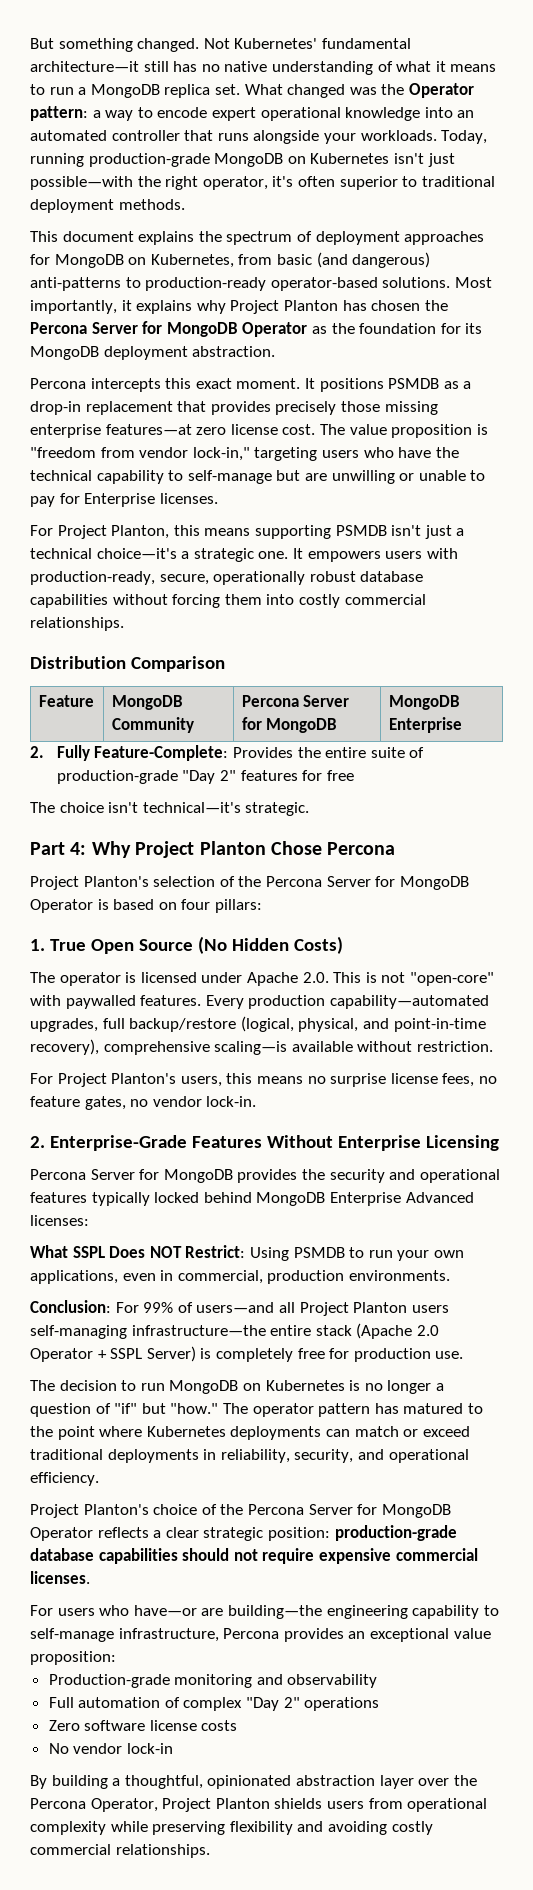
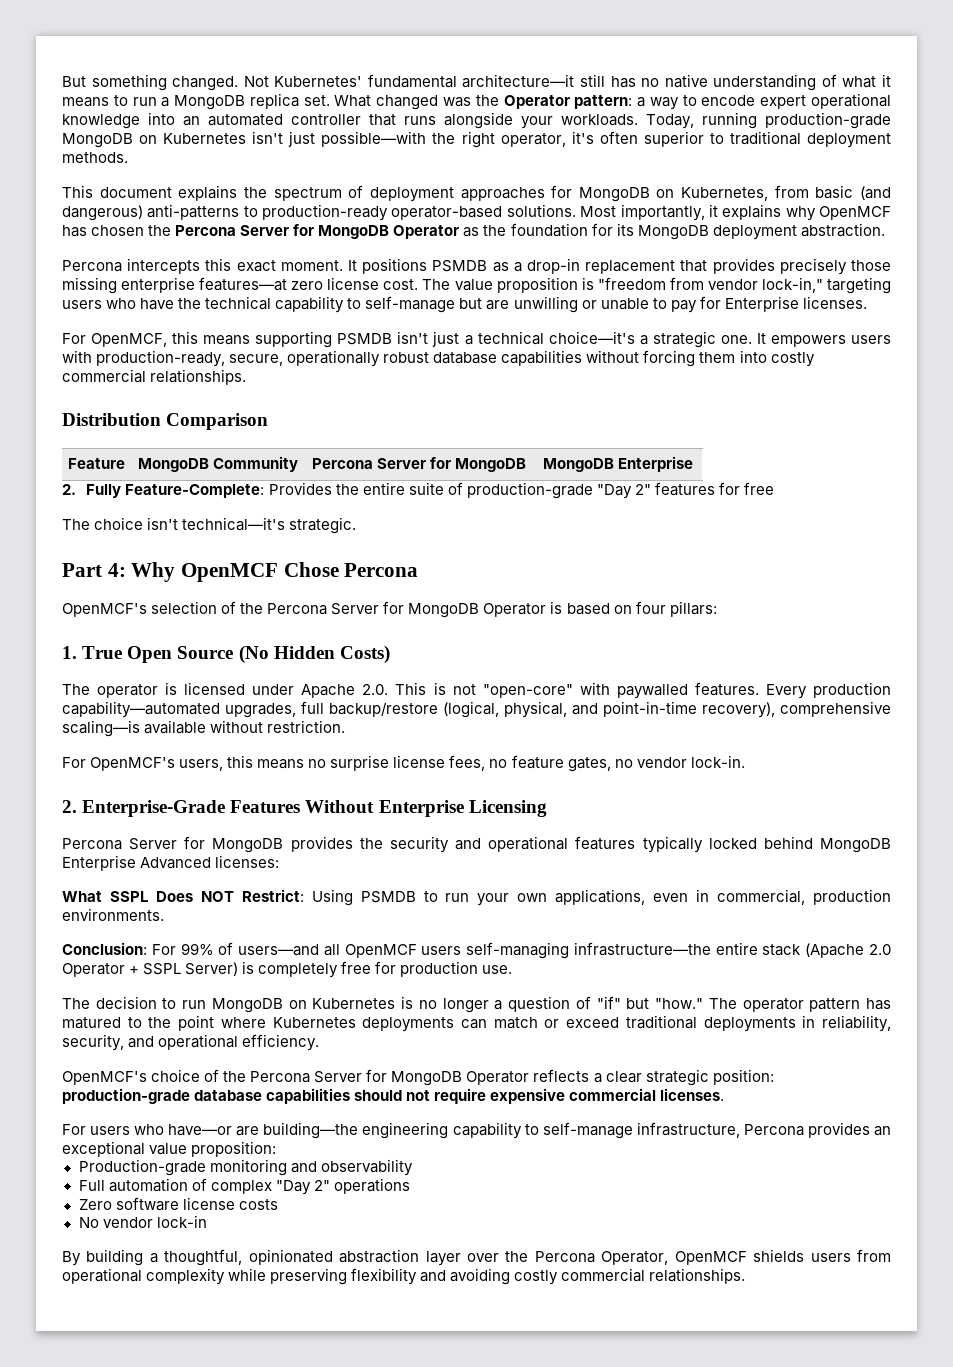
[230,300,338,314] Project Planton -> [819,206,892,220] OpenMCF
[57,525,170,539] Project Planton, -> [91,333,168,347] OpenMCF,
[135,841,266,858] Project Planton -> [181,563,279,582] OpenMCF
[30,876,149,890] Project Planton's -> [62,603,147,617] OpenMCF's
[57,1073,177,1087] Project Planton's -> [90,757,176,771] OpenMCF's
[299,1302,408,1316] Project Planton -> [344,944,417,958] OpenMCF
[30,1504,149,1518] Project Planton's -> [62,1071,147,1085] OpenMCF's
[162,1798,270,1812] Project Planton -> [674,1251,747,1265] OpenMCF

